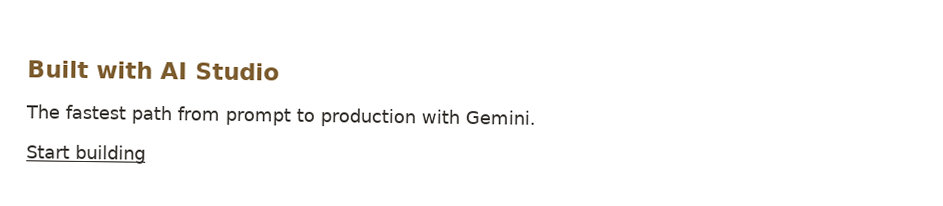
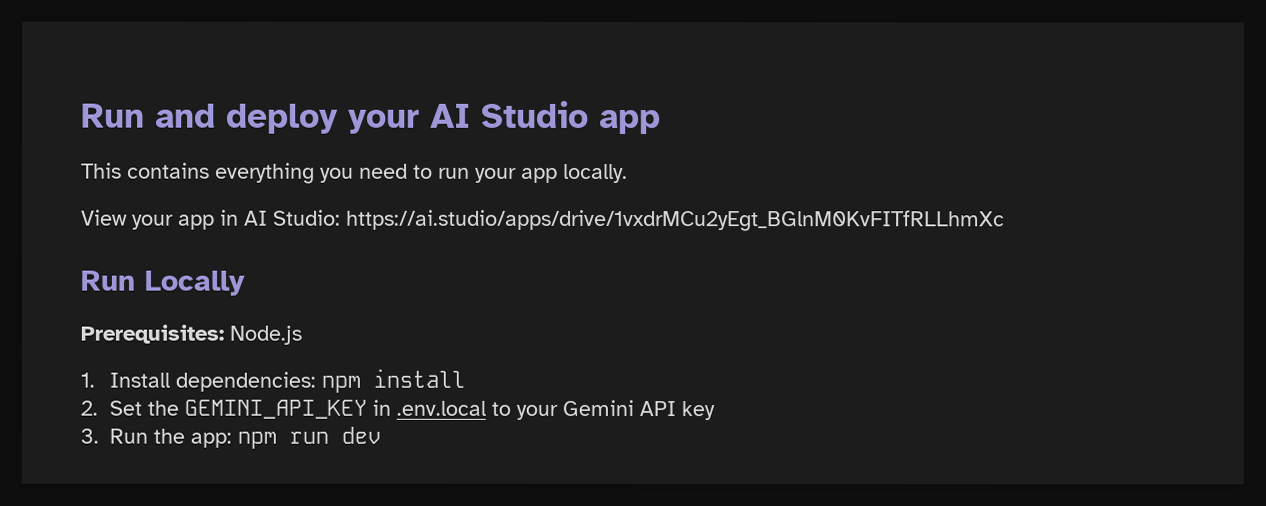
[27,60,280,81] [25,104,536,128] [26,144,146,164] Built with AI Studio // The fastest path from prompt to production with Gemini. // Start building -> [81,100,661,135] [81,162,628,184] [81,209,1005,232] [80,270,245,296] [80,324,302,345] [80,368,466,393] [80,399,716,421] [80,426,382,449] Run and deploy your AI Studio app // This contains everything you need to run your app locally. // View your app in AI Studio: https://ai.studio/apps/drive/1vxdrMCu2yEgt_BGlnM0KvFITfRLLhmXc // Run Locally // Prerequisites: Node.js // 1. Install dependencies: npm install // 2. Set the GEMINI_API_KEY in .env.local to your Gemini API key // 3. Run the app: npm run dev

